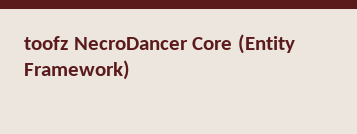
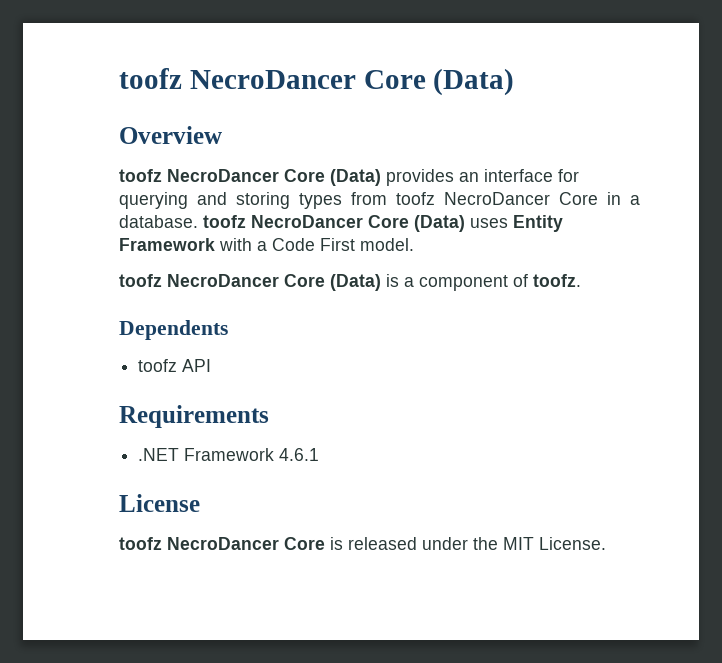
[24,34,295,54] [24,60,130,80] toofz NecroDancer Core (Entity Framework) -> [119,68,515,96] [119,126,222,144] [119,169,579,186] [119,192,640,209] [119,215,563,232] [119,238,414,251] [119,274,581,291] [119,320,228,340] [138,359,212,372] [119,405,269,428] [138,448,320,461] [119,494,200,512] [119,537,606,550] toofz NecroDancer Core (Data) // Overview // toofz NecroDancer Core (Data) provides an interface for querying and storing types from toofz NecroDancer Core in a database. toofz NecroDancer Core (Data) uses Entity Framework with a Code First model. // toofz NecroDancer Core (Data) is a component of toofz. // Dependents // toofz API // Requirements // .NET Framework 4.6.1 // License // toofz NecroDancer Core is released under the MIT License.

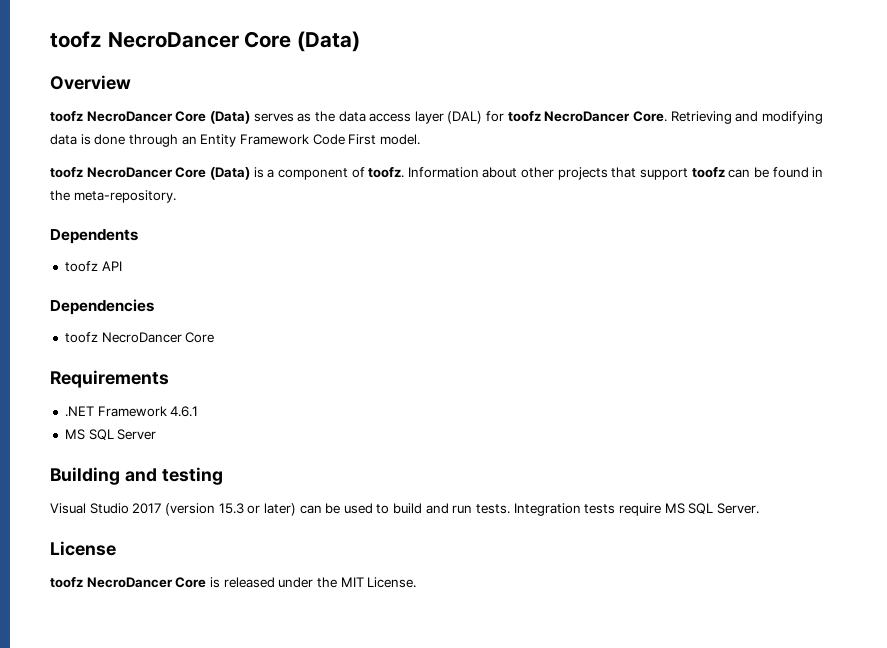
[386,169,579,186] [119,192,640,209] [119,215,563,232] [119,238,267,251] provides an interface for querying and storing types from toofz NecroDancer Core in a database. toofz NecroDancer Core (Data) uses Entity Framework with a -> [253,111,823,124] [50,134,309,147] serves as the data access layer (DAL) for toofz NecroDancer Core. Retrieving and modifying data is done through an Entity Framework
(581, 280) none -> [407,167,824,180] [50,190,176,203] Information about other projects that support toofz can be found in the meta-repository.
(212, 365) none -> [50,299,154,315] [64,332,215,343] // Dependencies // toofz NecroDancer Core
(320, 454) none -> [64,429,157,440] [50,467,223,485] [50,503,759,516] // MS SQL Server // Building and testing // Visual Studio 2017 (version 15.3 or later) can be used to build and run tests. Integration tests require MS SQL Server.

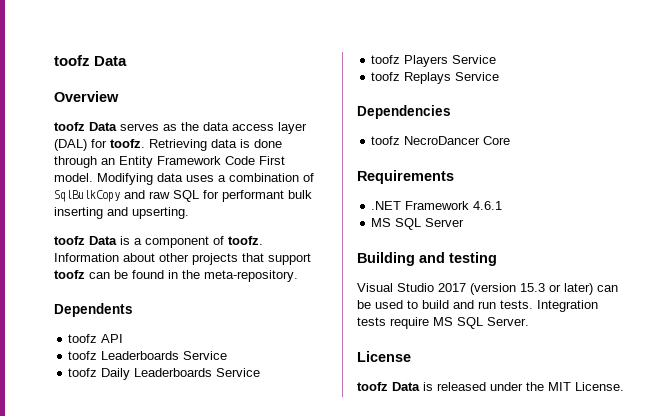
[50,31,361,52] toofz NecroDancer Core (Data) -> [54,55,128,66] toofz Data
[86,111,250,124] NecroDancer Core (Data) -> [89,122,117,131] Data
[507,111,823,124] toofz NecroDancer Core. Retrieving and modifying -> [110,139,207,151] toofz. Retrieving
[50,167,250,180] // toofz NecroDancer Core (Data) -> [97,173,314,185] [54,190,312,202] [54,207,189,219] [54,236,117,245] Modifying data uses a combination of SqlBulkCopy and raw SQL for performant bulk inserting and upserting. // toofz Data
(122, 266) none -> [68,351,228,360] [68,368,261,380] [371,55,497,67] [371,72,500,84] // toofz Leaderboards Service // toofz Daily Leaderboards Service // toofz Players Service // toofz Replays Service
[86,577,207,588] NecroDancer Core -> [392,382,420,391] Data

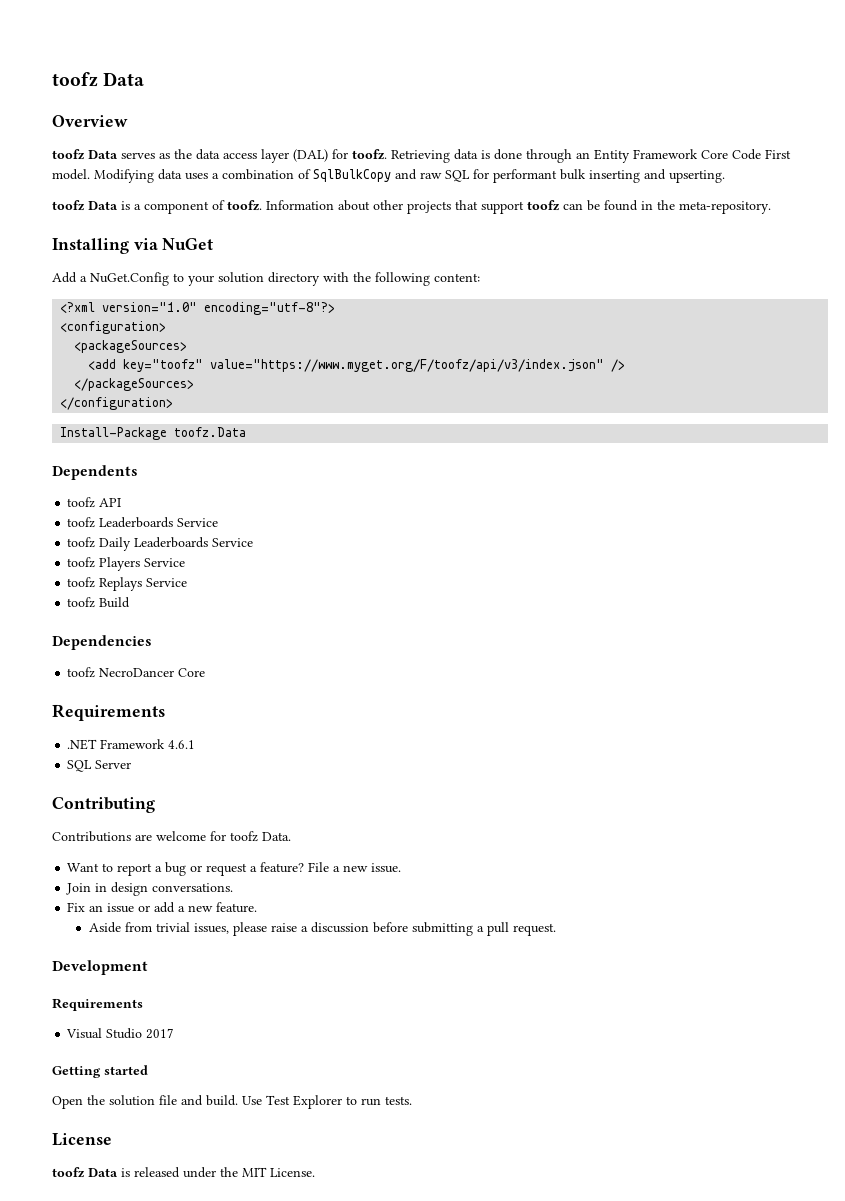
(221, 160) none -> [701,150,728,159] Core
(298, 276) none -> [52,238,214,254] [52,272,480,286] [60,302,336,315] [60,321,167,334] [74,340,188,353] [88,359,626,372] [74,378,195,391] [60,397,174,410] [60,427,247,440] // Installing via NuGet // Add a NuGet.Config to your solution directory with the following content: // <?xml version="1.0" encoding="utf-8"?> // <configuration> // <packageSources> // <add key="toofz" value="https://www.myget.org/F/toofz/api/v3/index.json" /> // </packageSources> // </configuration> // Install-Package toofz.Data
(500, 76) none -> [67,597,131,608] // toofz Build
[371,218,392,227] MS -> (196, 744) none
[357,252,497,266] [357,283,618,295] [357,300,598,312] [357,317,529,329] Building and testing // Visual Studio 2017 (version 15.3 or later) can be used to build and run tests. Integration tests require MS SQL Server. -> [52,797,155,813] [52,831,291,842] [67,862,402,876] [66,882,234,896] [67,902,258,913] [88,922,556,936] [52,960,148,975] [52,998,143,1011] [66,1028,175,1039] [52,1065,148,1078] [52,1095,412,1109] Contributing // Contributions are welcome for toofz Data. // Want to report a bug or request a feature? File a new issue. // Join in design conversations. // Fix an issue or add a new feature. // Aside from trivial issues, please raise a discussion before submitting a pull request. // Development // Requirements // Visual Studio 2017 // Getting started // Open the solution file and build. Use Test Explorer to run tests.

